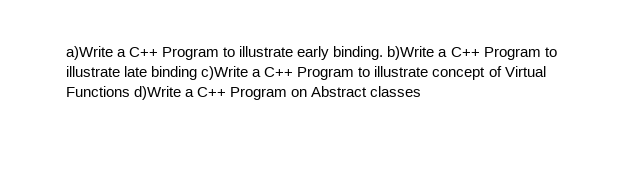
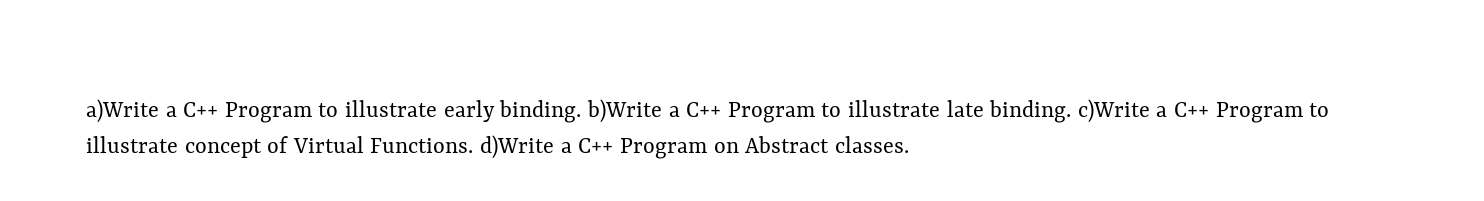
[151,66,198,80] binding -> [989,100,1072,123] binding.
[66,86,130,97] Functions -> [370,138,474,153] Functions.
[370,86,422,97] classes -> [834,136,909,153] classes.

